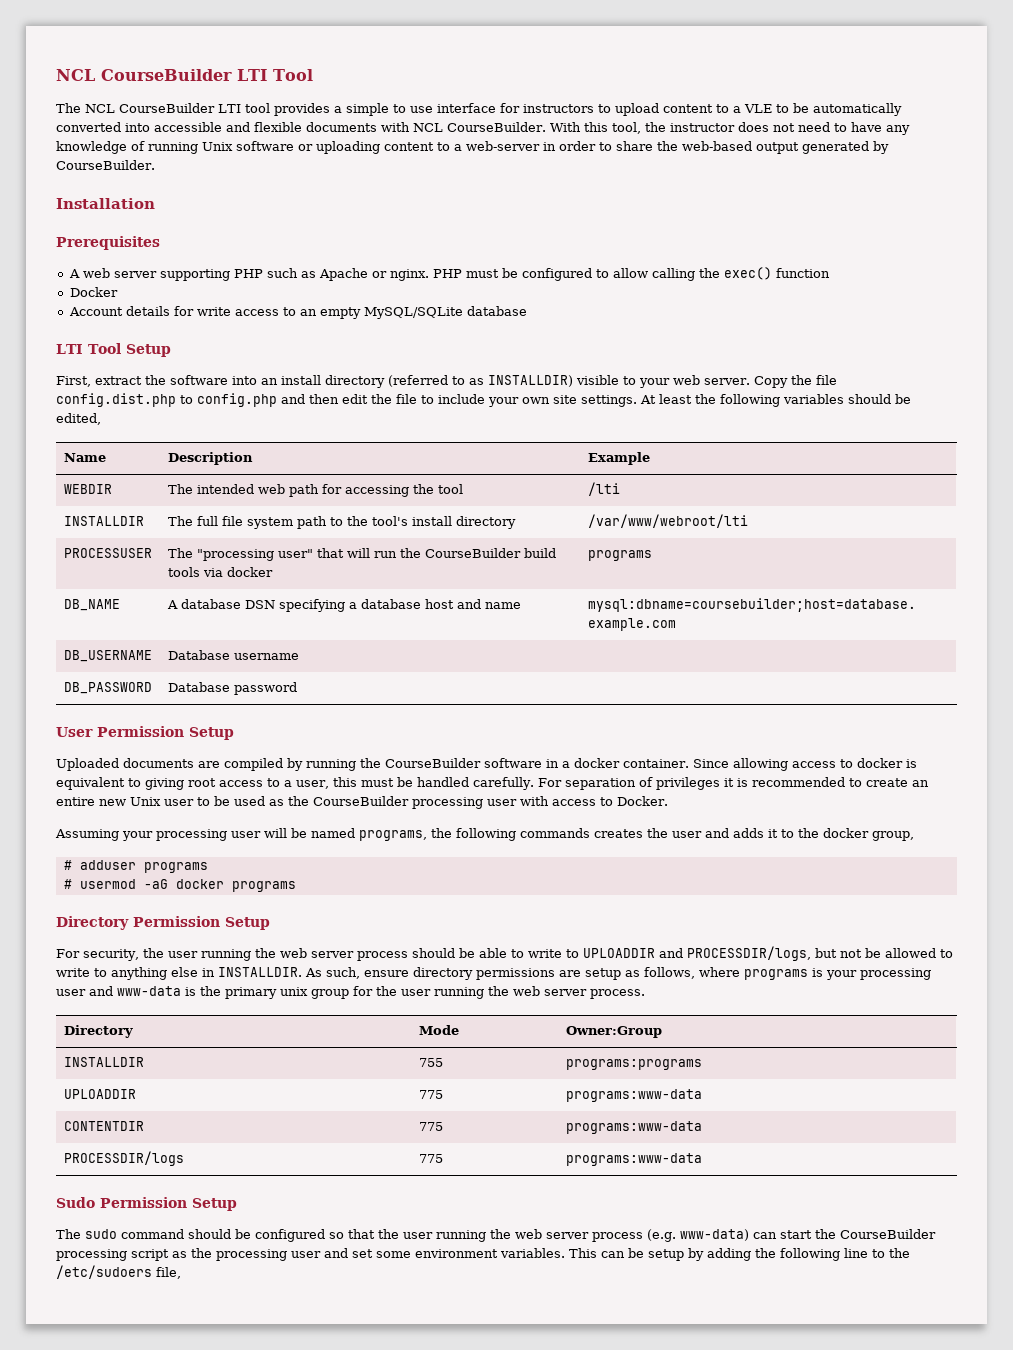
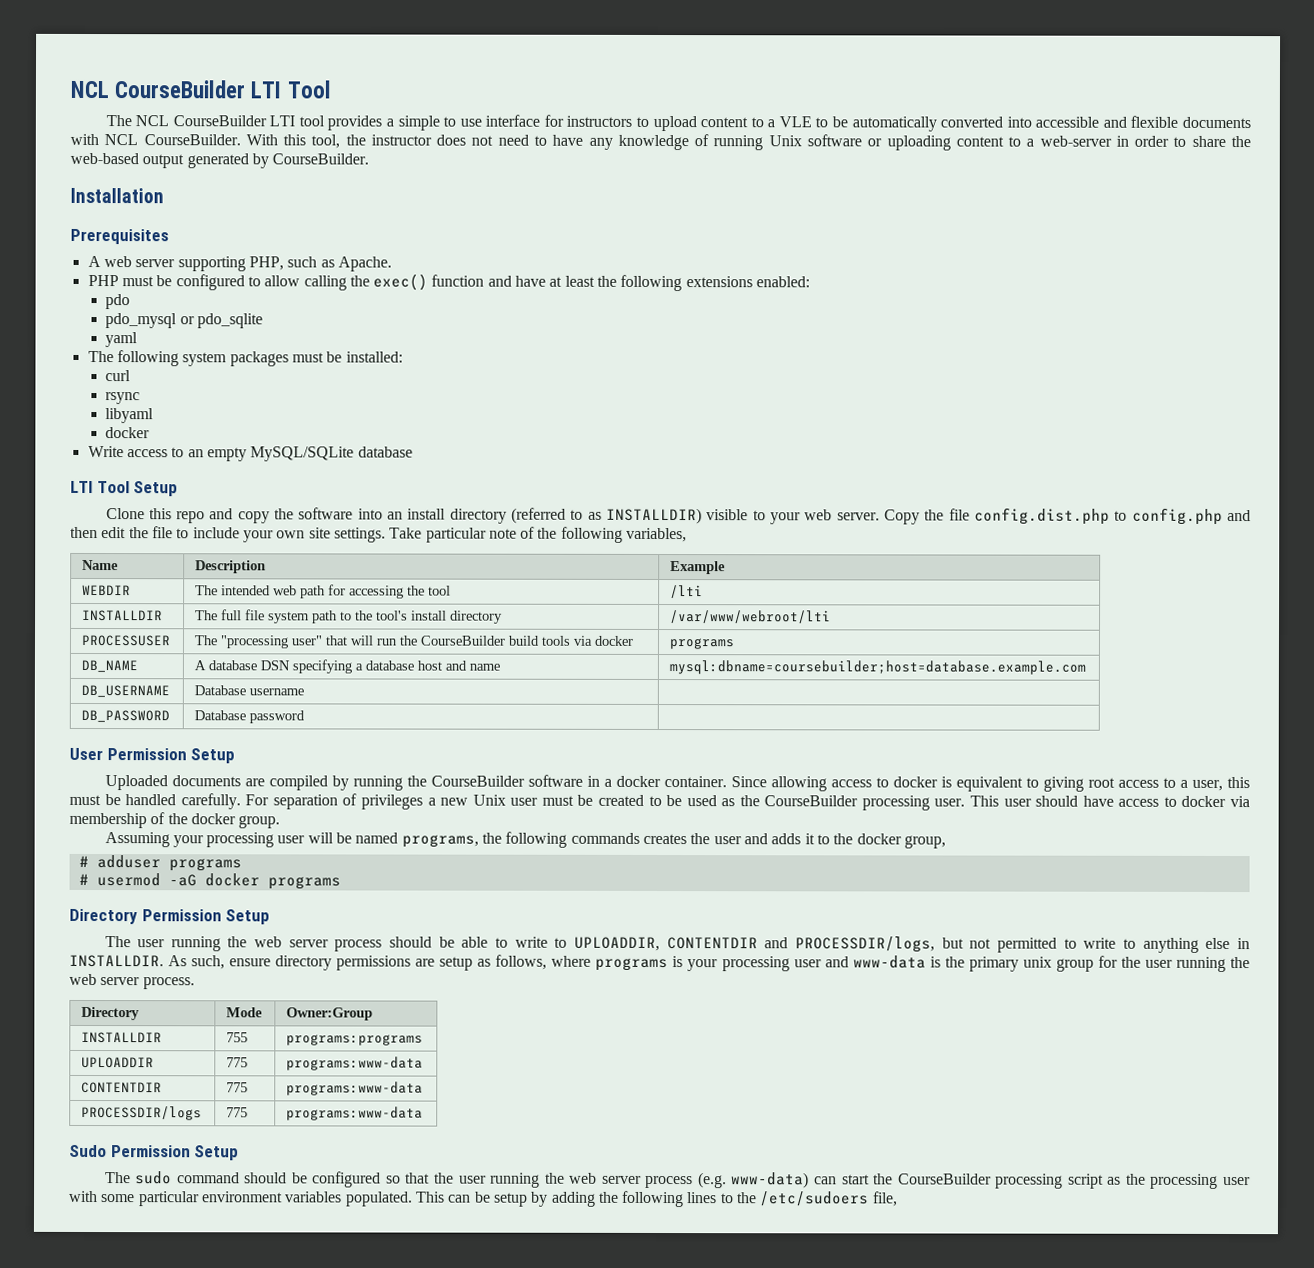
[233,269,263,278] PHP -> [248,256,284,271] PHP,
[318,268,429,281] Apache or nginx. -> [337,256,392,272] Apache. //
[69,287,118,297] [68,306,231,316] // Docker // Account details for write -> [487,274,811,292] [105,294,131,310] [105,313,264,329] [105,332,139,348] [87,350,403,367] [105,370,132,382] [105,392,141,405] [105,408,155,424] [105,427,151,439] [87,446,124,458] and have at least the following extensions enabled: // pdo // pdo_mysql or pdo_sqlite // yaml // The following system packages must be installed: // curl // rsync // libyaml // docker // Write
[56,376,142,387] First, extract -> [105,508,270,524] Clone this repo and copy
[640,394,911,407] [56,413,101,425] At least the following variables should be edited, -> [389,526,688,543] Take particular note of the following variables,
[723,777,929,787] [56,797,194,806] it is recommended to create an entire new Unix user -> [427,794,644,806] a new Unix user must be created
[487,796,668,806] user with access to Docker. -> [934,795,1251,808] [69,812,281,829] user. This user should have access to docker via membership of the docker group.
[56,948,164,961] For security, the -> [104,936,131,948] The
[582,948,655,958] UPLOADDIR -> [574,936,758,952] UPLOADDIR, CONTENTDIR
[864,948,936,958] be allowed -> [997,937,1058,953] permitted
[324,1248,565,1258] and set some environment variables. -> [69,1190,413,1207] with some particular environment variables populated.
[844,1248,868,1258] line -> [687,1192,718,1204] lines

